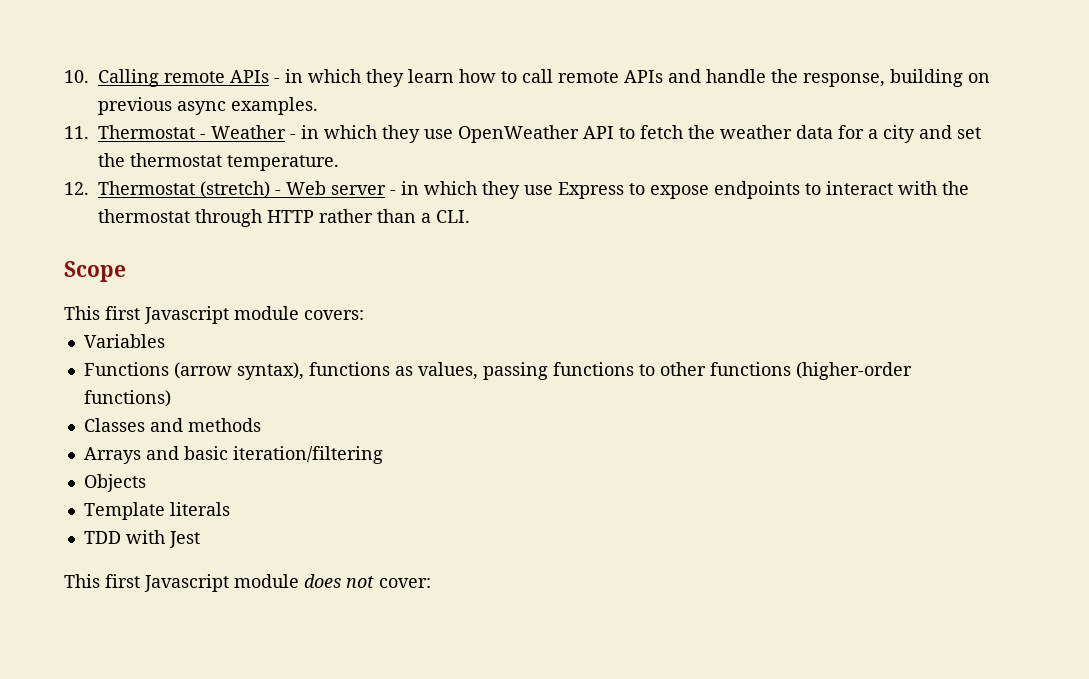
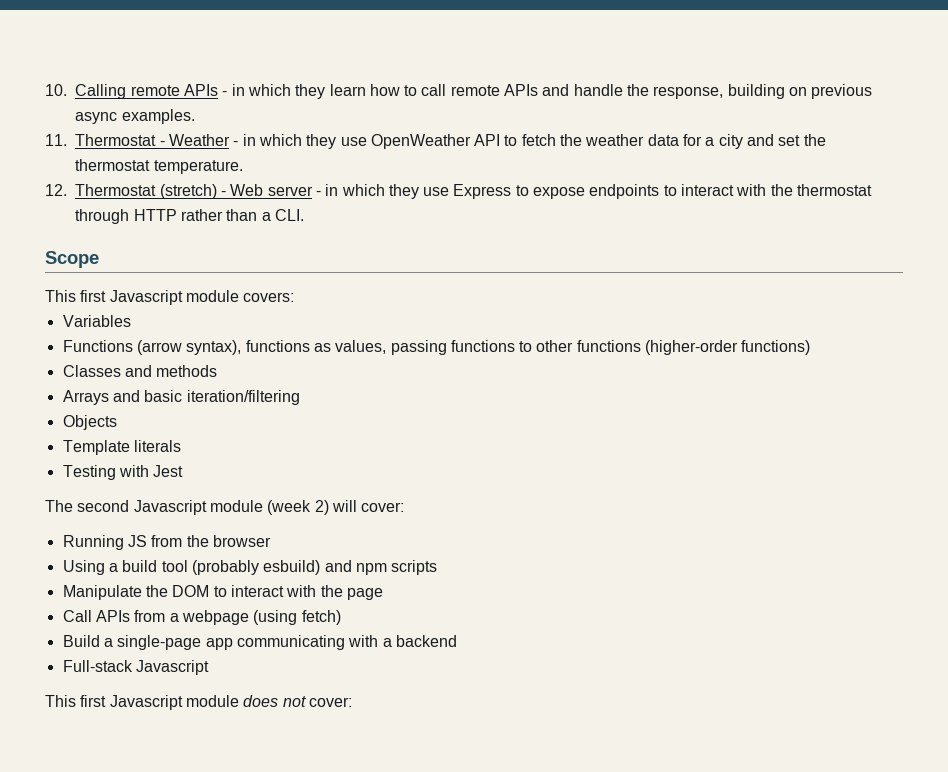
[83,531,121,544] TDD -> [62,465,116,480] Testing
(200, 539) none -> [45,500,405,515] [62,535,271,550] [62,560,438,575] [62,585,383,600] [62,610,341,625] [62,635,457,650] [62,660,209,675] // The second Javascript module (week 2) will cover: // Running JS from the browser // Using a build tool (probably esbuild) and npm scripts // Manipulate the DOM to interact with the page // Call APIs from a webpage (using fetch) // Build a single-page app communicating with a backend // Full-stack Javascript

